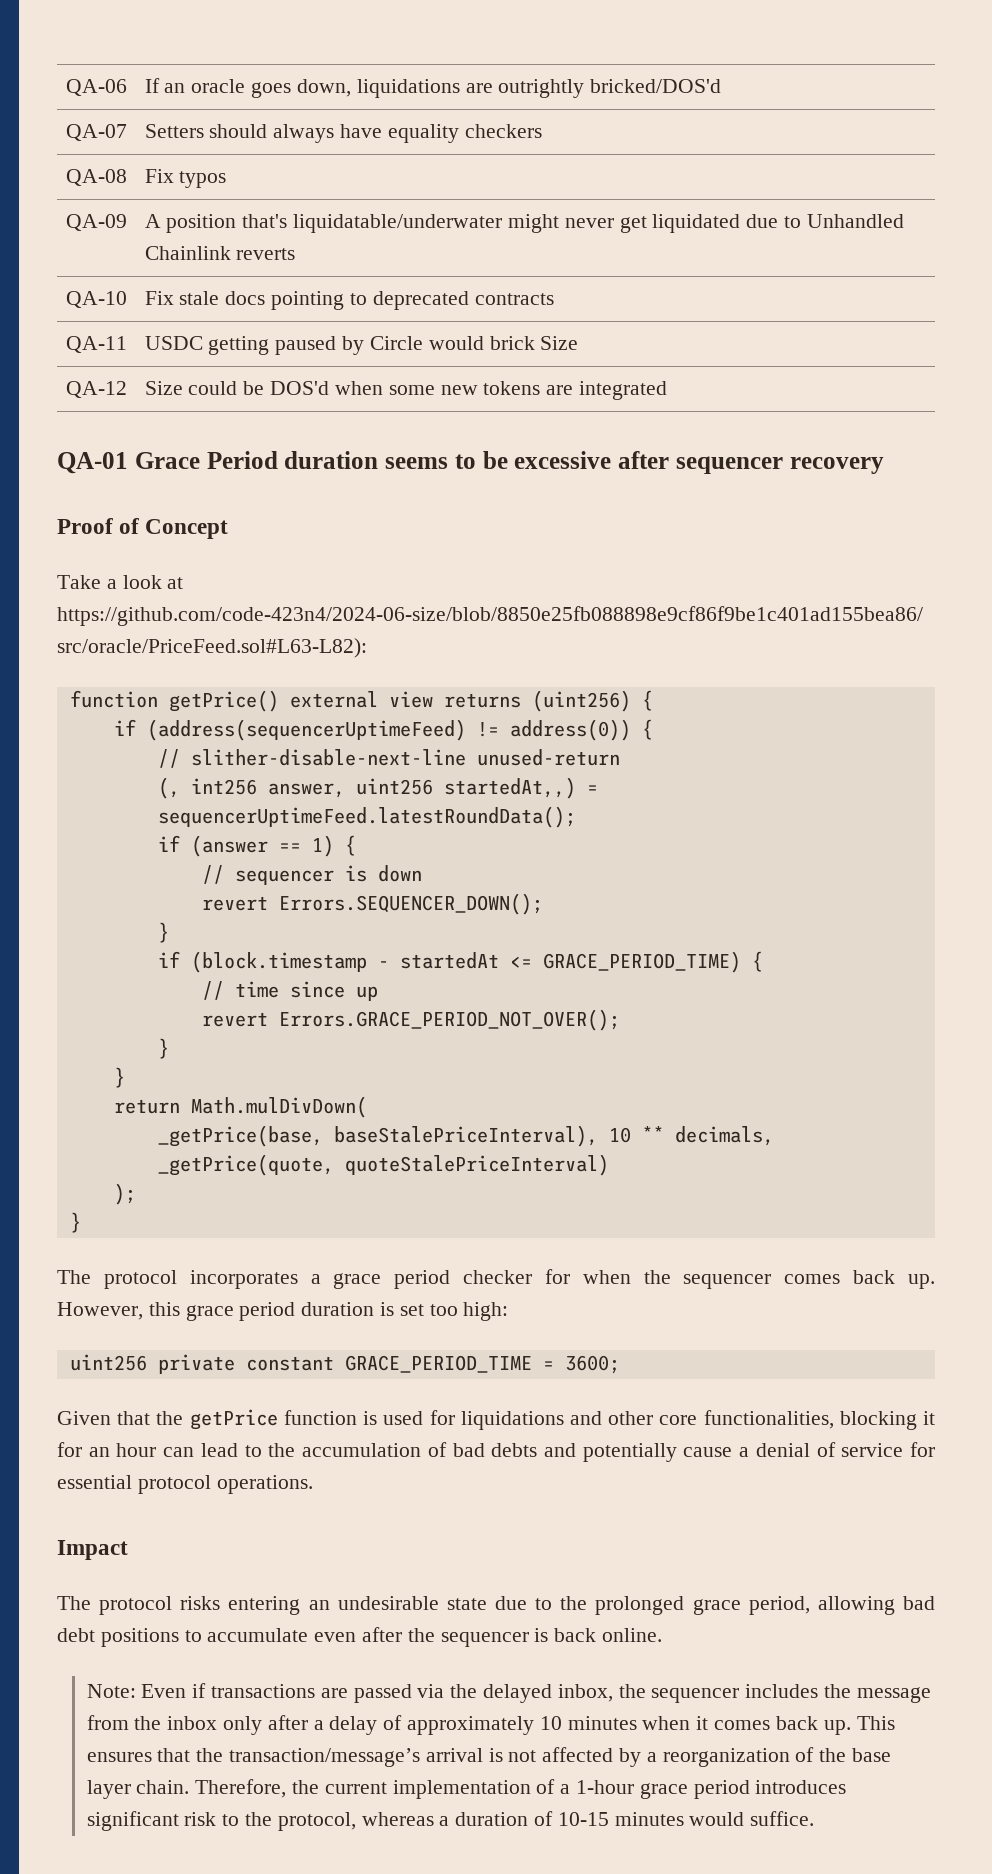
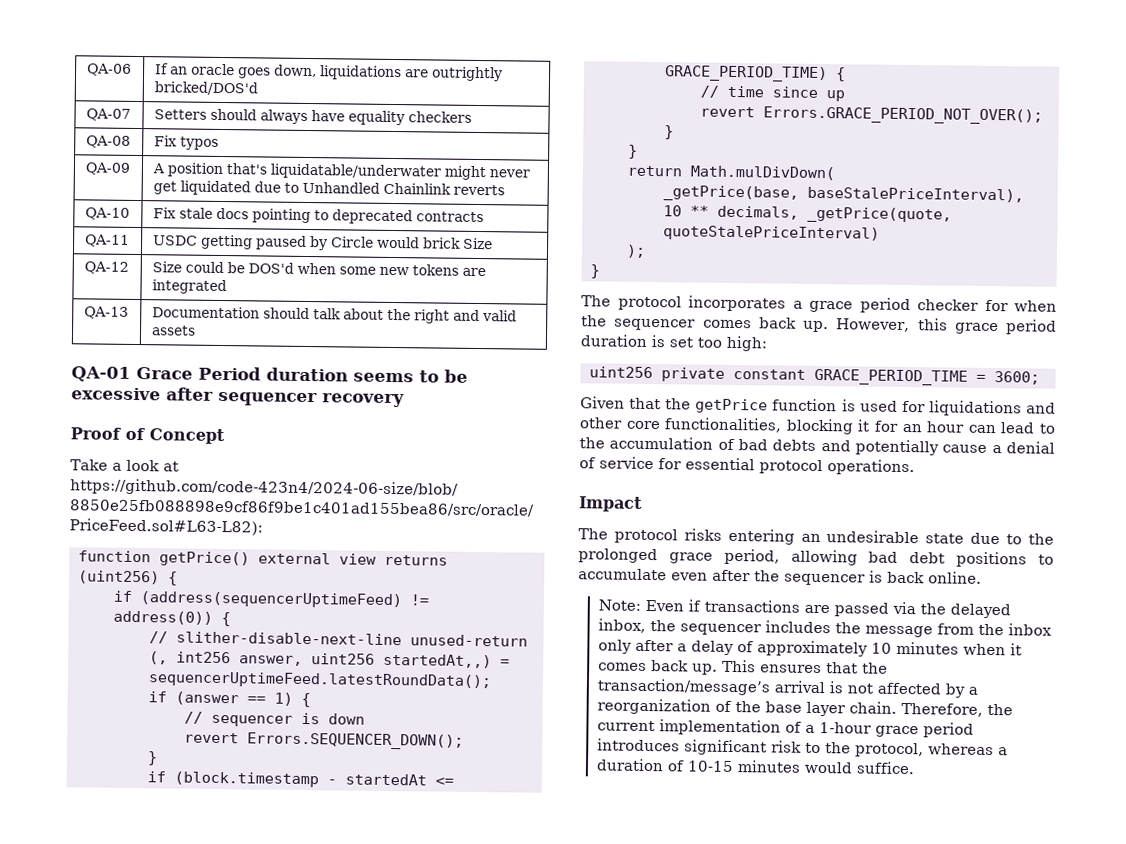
(667, 390) none -> [83,306,129,319] [151,306,517,324] [150,325,196,336] // QA-13 | Documentation should talk about the right and valid assets

